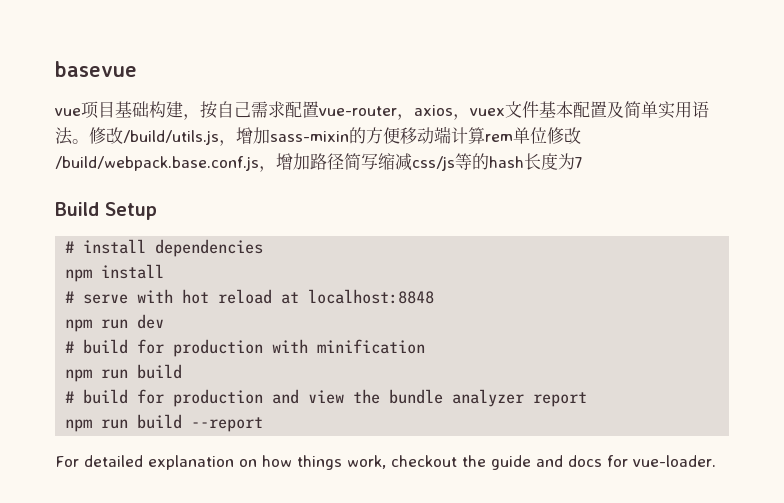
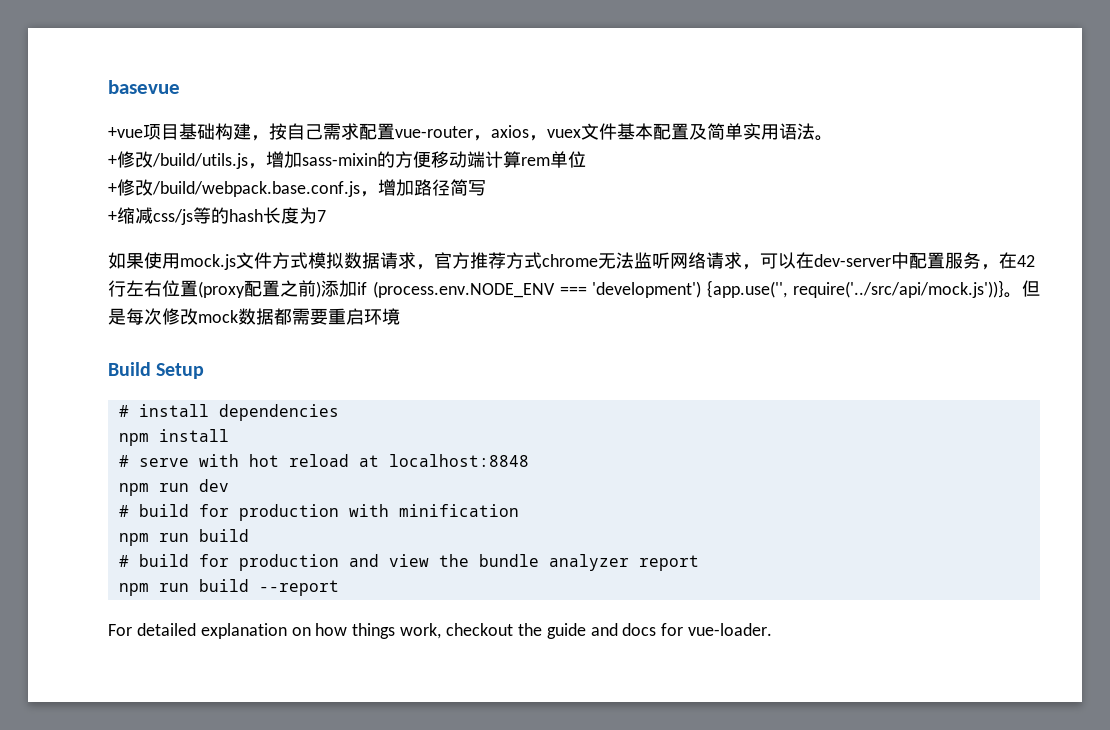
[55,108,81,116] vue -> [108,127,143,138] +vue
(89, 141) none -> [108,155,117,166] // +
(547, 135) none -> [108,183,117,194] // +
(378, 161) none -> [108,211,117,222] // +
(582, 162) none -> [108,252,1035,270] [108,280,1040,298] [108,308,400,325] // 如果使用mock.js文件方式模拟数据请求，官方推荐方式chrome无法监听网络请求，可以在dev-server中配置服务，在42行左右位置(proxy配置之前)添加if (process.env.NODE_ENV === 'development') {app.use('', require('../src/api/mock.js'))}。但是每次修改mock数据都需要重启环境

